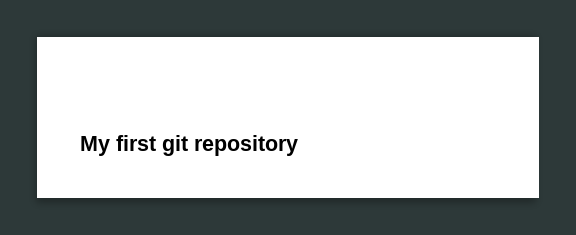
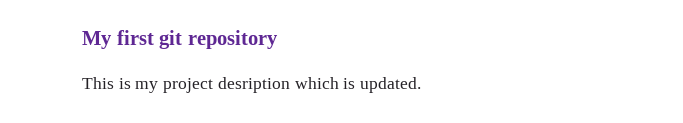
(298, 145) none -> [82,77,422,93] // This is my project desription which is updated.

